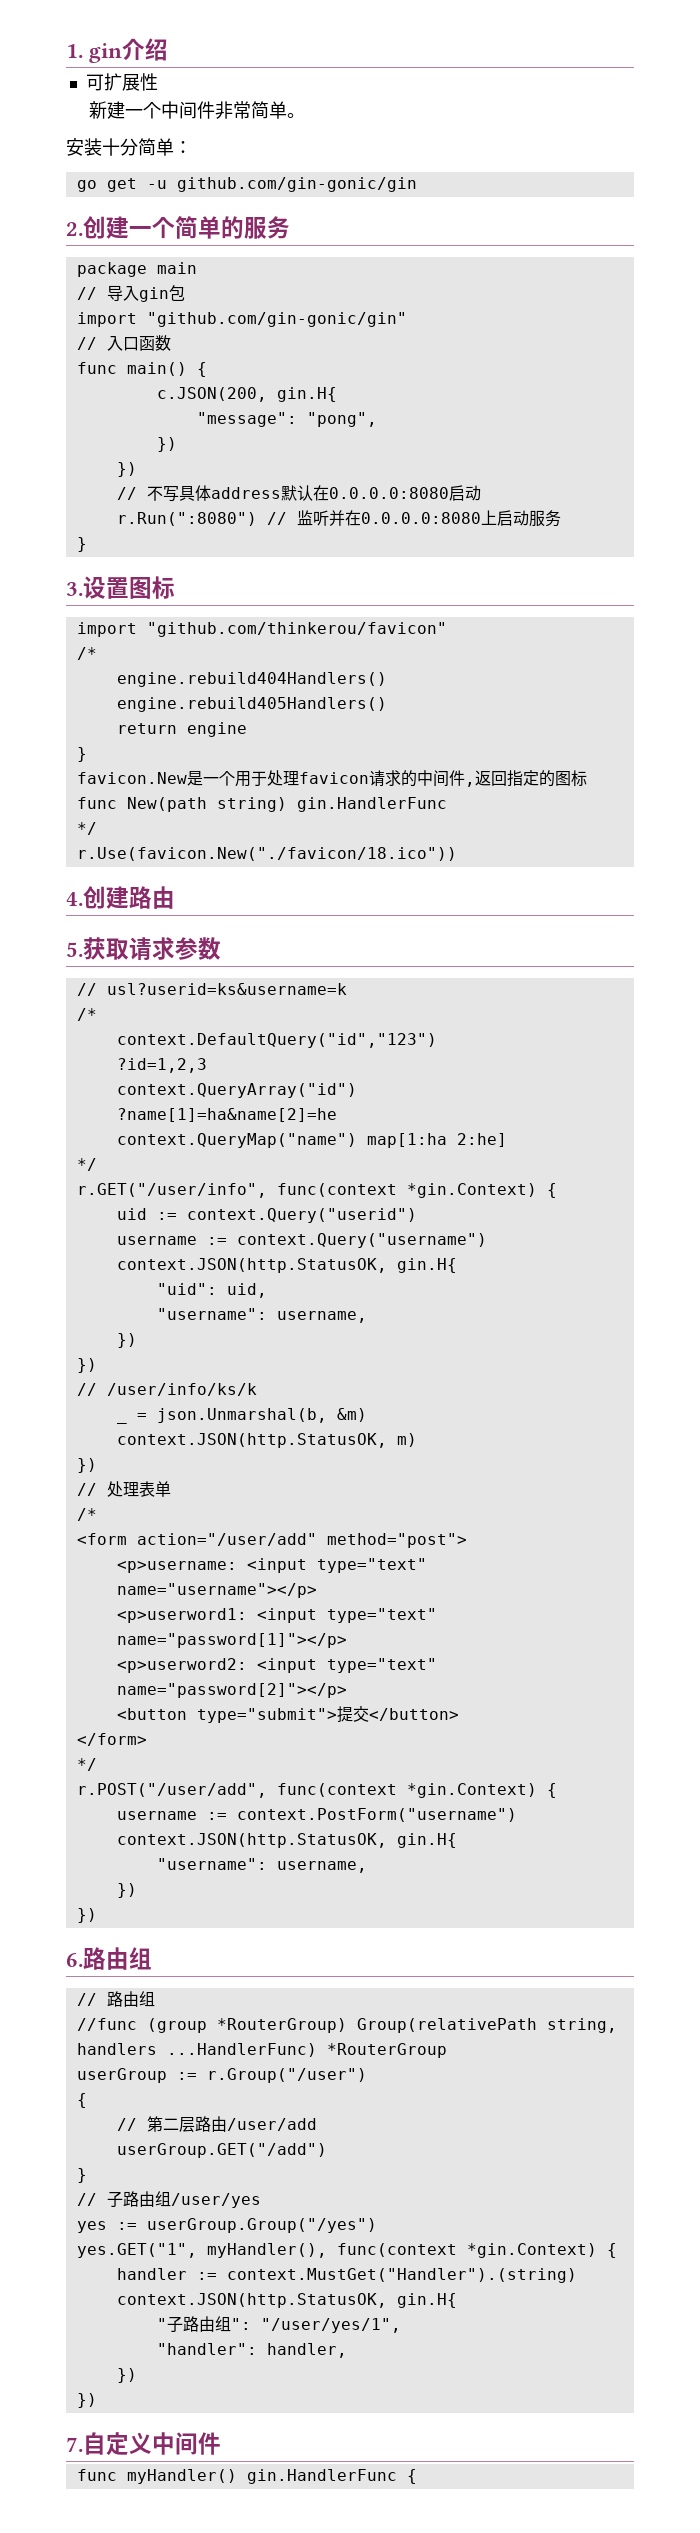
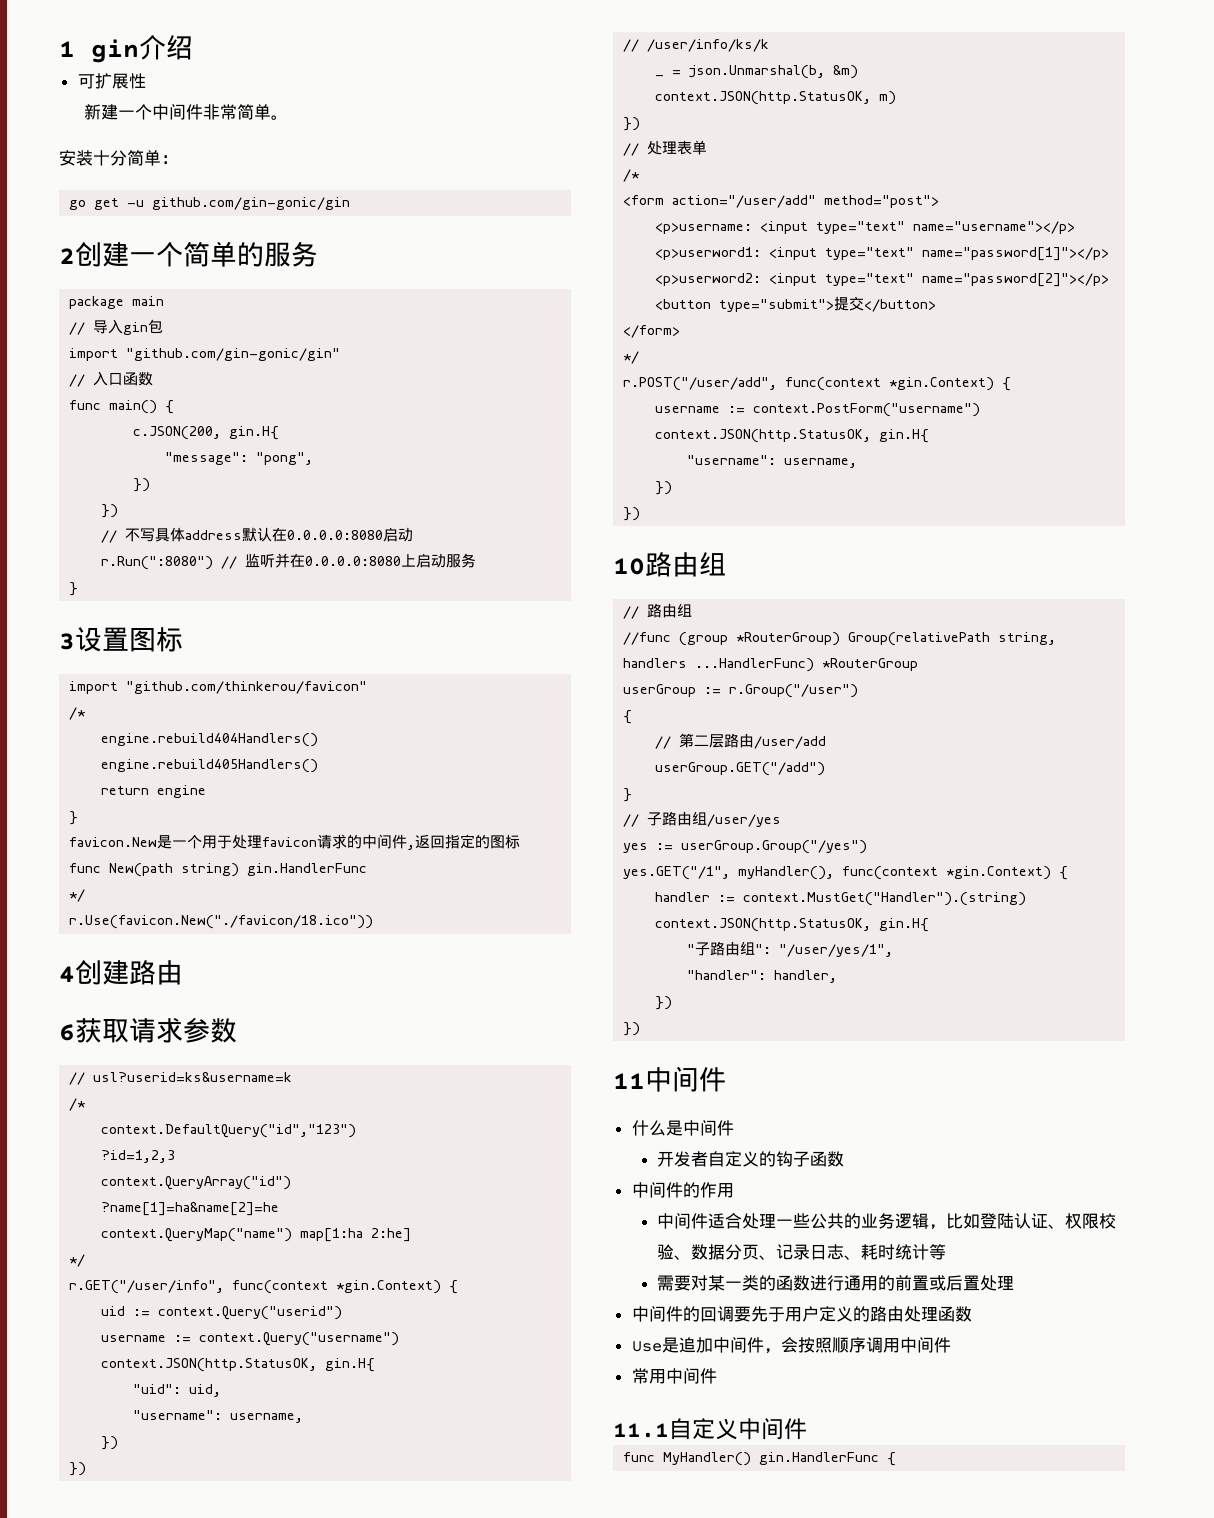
[66,44,83,58] 1. -> [59,41,75,57] 1
[66,222,83,236] 2. -> [59,248,75,264] 2
[66,582,83,596] 3. -> [59,633,75,650] 3
[66,892,83,906] 4. -> [59,966,75,982] 4
[66,942,83,957] 5. -> [59,1024,75,1041] 6
[66,1953,83,1967] 6. -> [613,558,645,575] 10
[76,2243,197,2258] yes.GET("1", -> [623,866,731,880] yes.GET("/1",
[66,2437,83,2452] 7. -> [613,1066,726,1092] [631,1120,734,1136] [656,1151,844,1167] [631,1182,734,1198] [656,1213,1116,1230] [656,1244,946,1260] [656,1275,1014,1291] [631,1306,972,1322] [631,1337,951,1354] [631,1368,717,1384] [613,1423,669,1438] 11中间件 // 什么是中间件 // 开发者自定义的钩子函数 // 中间件的作用 // 中间件适合处理一些公共的业务逻辑，比如登陆认证、权限校验、数据分页、记录日志、耗时统计等 // 需要对某一类的函数进行通用的前置或后置处理 // 中间件的回调要先于用户定义的路由处理函数 // Use是追加中间件，会按照顺序调用中间件 // 常用中间件 // 11.1
[126,2469,237,2484] myHandler() -> [663,1452,752,1466] MyHandler()

